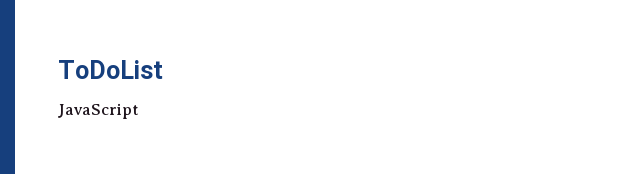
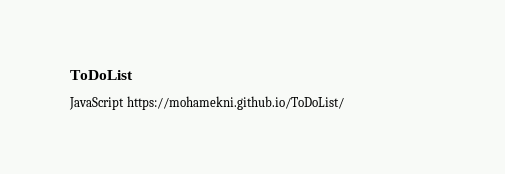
(139, 111) none -> [126,96,344,110] https://mohamekni.github.io/ToDoList/

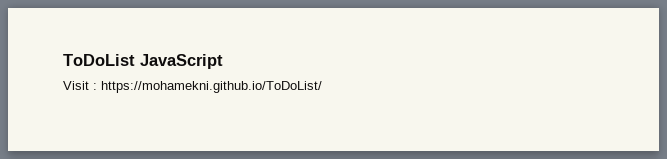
[69,97,124,110] // JavaScript -> [140,54,223,69] [63,81,97,90] JavaScript // Visit :

